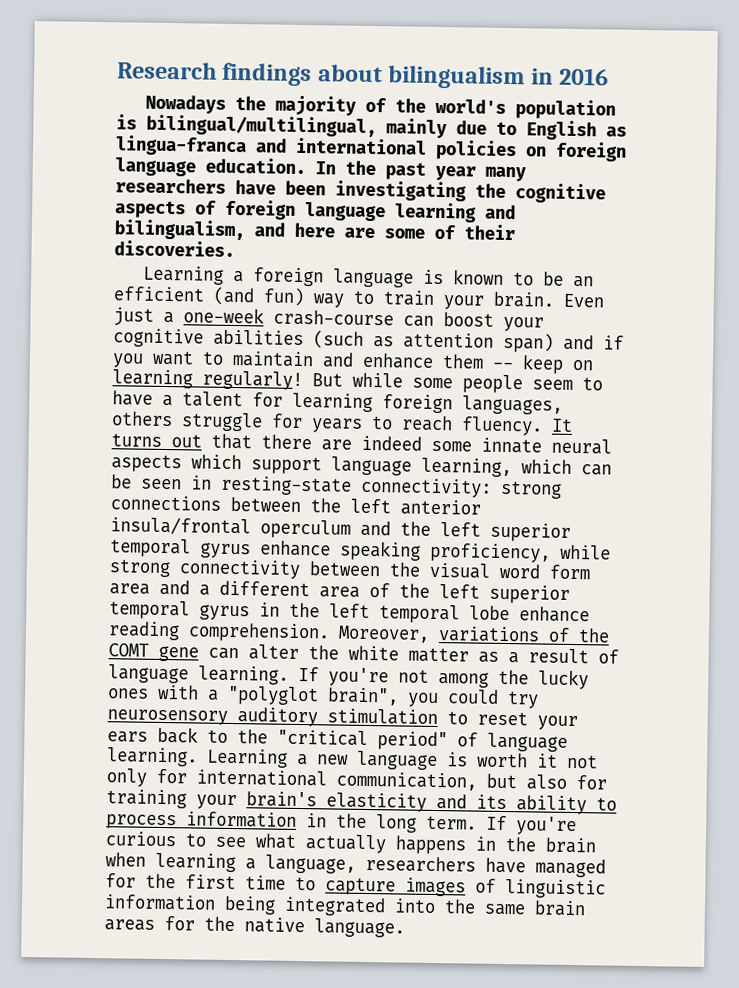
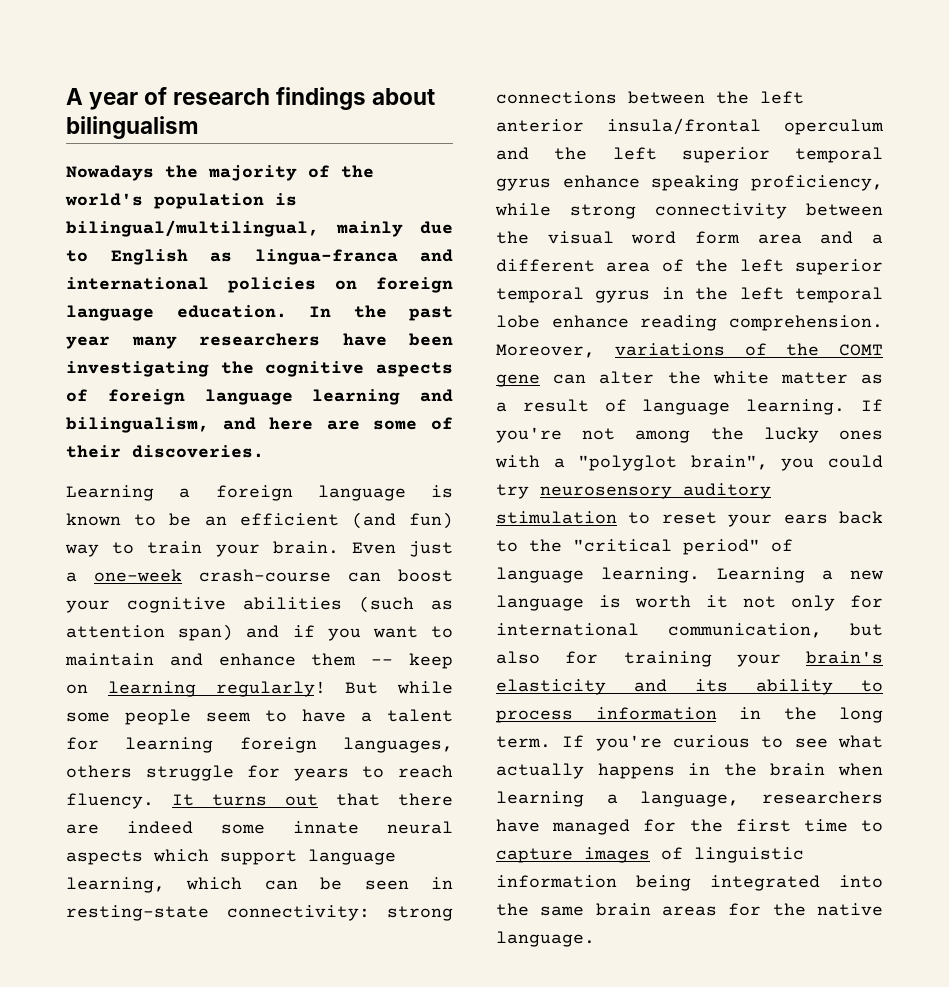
[117,61,217,80] Research -> [66,87,271,110] A year of research
[530,67,610,86] in 2016 -> (199, 127) none

